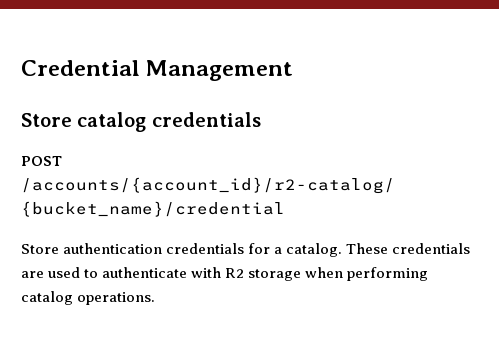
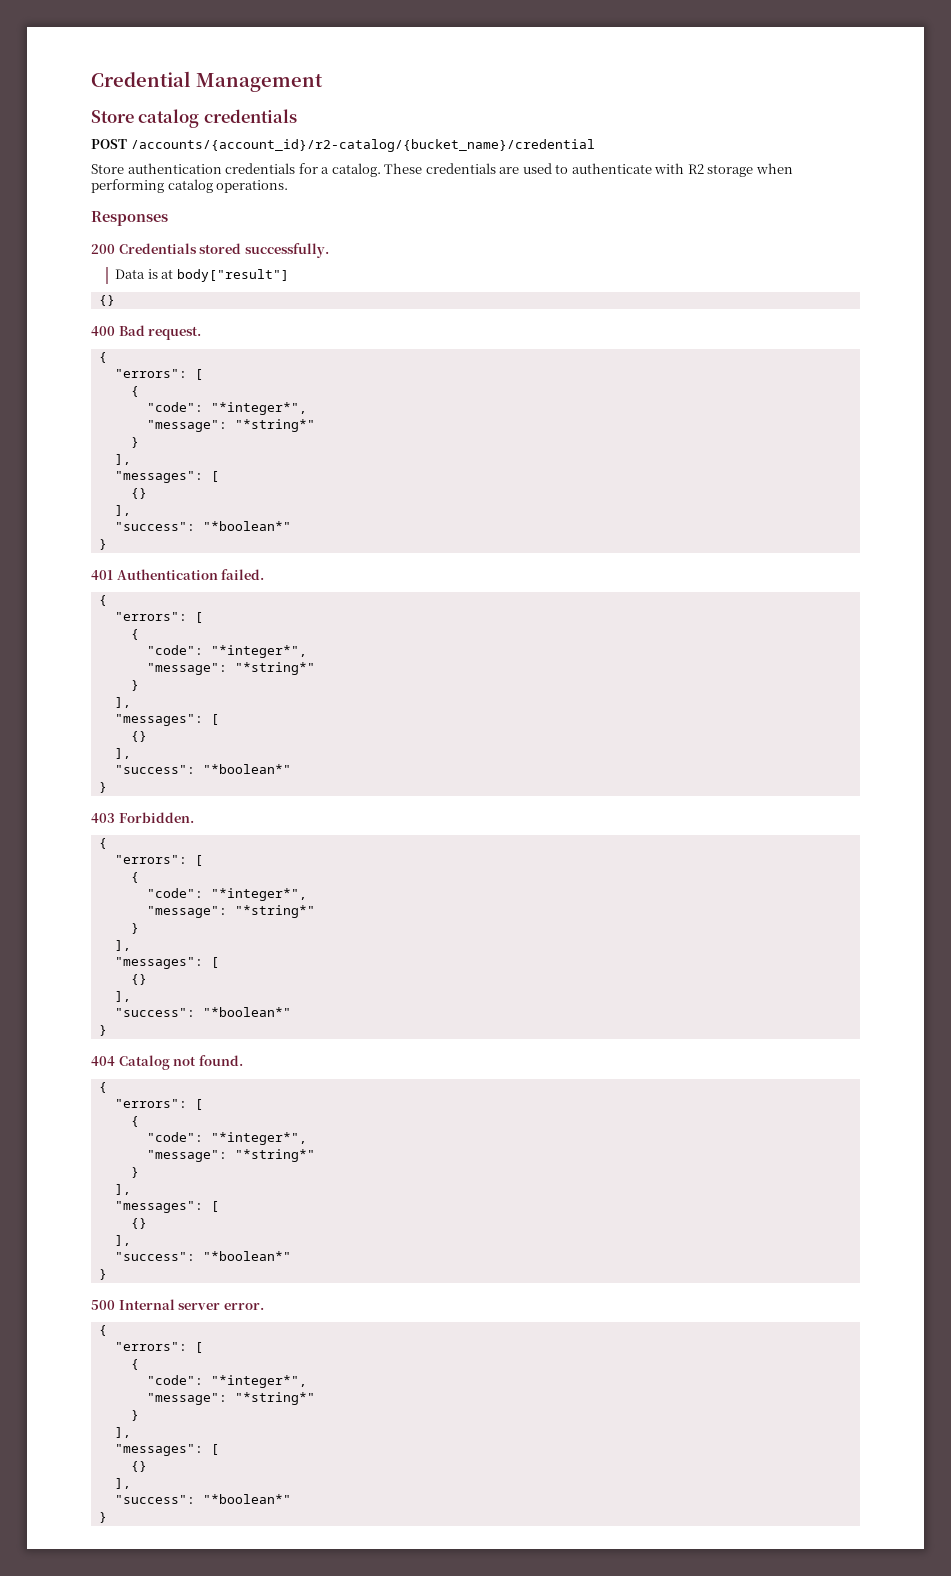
(156, 298) none -> [91,211,168,226] [91,243,329,258] [115,269,289,282] [98,295,115,306] [91,325,202,340] [98,352,107,363] [114,369,203,380] [130,386,139,397] [146,402,307,415] [146,419,315,432] [130,437,139,448] [114,454,131,465] [114,471,219,483] [130,488,147,499] [114,505,131,516] [114,521,291,531] [98,539,107,550] [91,569,265,580] [98,595,107,606] [114,612,203,623] [130,629,139,640] [146,645,307,658] [146,662,315,675] [130,680,139,691] [114,697,131,708] [114,714,219,726] [130,731,147,742] [114,748,131,759] [114,764,291,774] [98,782,107,793] [91,812,194,823] [98,838,107,849] [114,855,203,866] [130,872,139,883] [146,888,307,901] [146,905,315,918] [130,923,139,934] [114,940,131,951] [114,957,219,969] [130,974,147,985] [114,991,131,1002] [114,1007,291,1017] [98,1025,107,1036] [91,1055,243,1070] [98,1082,107,1093] [114,1099,203,1110] [130,1116,139,1127] [146,1132,307,1145] [146,1149,315,1162] [130,1167,139,1178] [114,1184,131,1195] [114,1201,219,1213] [130,1218,147,1229] [114,1235,131,1246] [114,1251,291,1261] [98,1269,107,1280] [91,1299,264,1310] [98,1325,107,1336] [114,1342,203,1353] [130,1359,139,1370] [146,1375,307,1388] [146,1392,315,1405] [130,1410,139,1421] [114,1427,131,1438] [114,1444,219,1456] [130,1461,147,1472] [114,1478,131,1489] [114,1494,291,1504] [98,1512,107,1523] // Responses // 200 Credentials stored successfully. // Data is at body["result"] // {} // 400 Bad request. // { // "errors": [ // { // "code": "*integer*", // "message": "*string*" // } // ], // "messages": [ // {} // ], // "success": "*boolean*" // } // 401 Authentication failed. // { // "errors": [ // { // "code": "*integer*", // "message": "*string*" // } // ], // "messages": [ // {} // ], // "success": "*boolean*" // } // 403 Forbidden. // { // "errors": [ // { // "code": "*integer*", // "message": "*string*" // } // ], // "messages": [ // {} // ], // "success": "*boolean*" // } // 404 Catalog not found. // { // "errors": [ // { // "code": "*integer*", // "message": "*string*" // } // ], // "messages": [ // {} // ], // "success": "*boolean*" // } // 500 Internal server error. // { // "errors": [ // { // "code": "*integer*", // "message": "*string*" // } // ], // "messages": [ // {} // ], // "success": "*boolean*" // }

